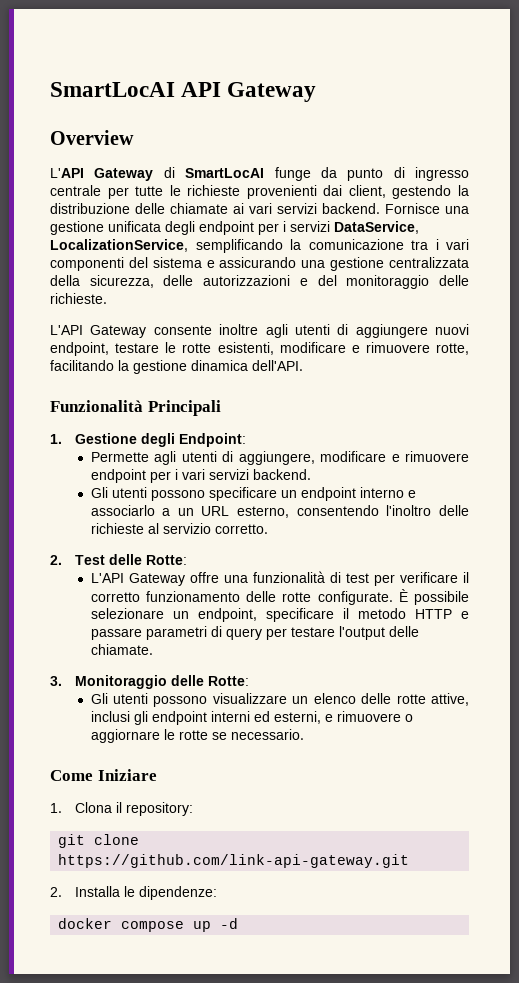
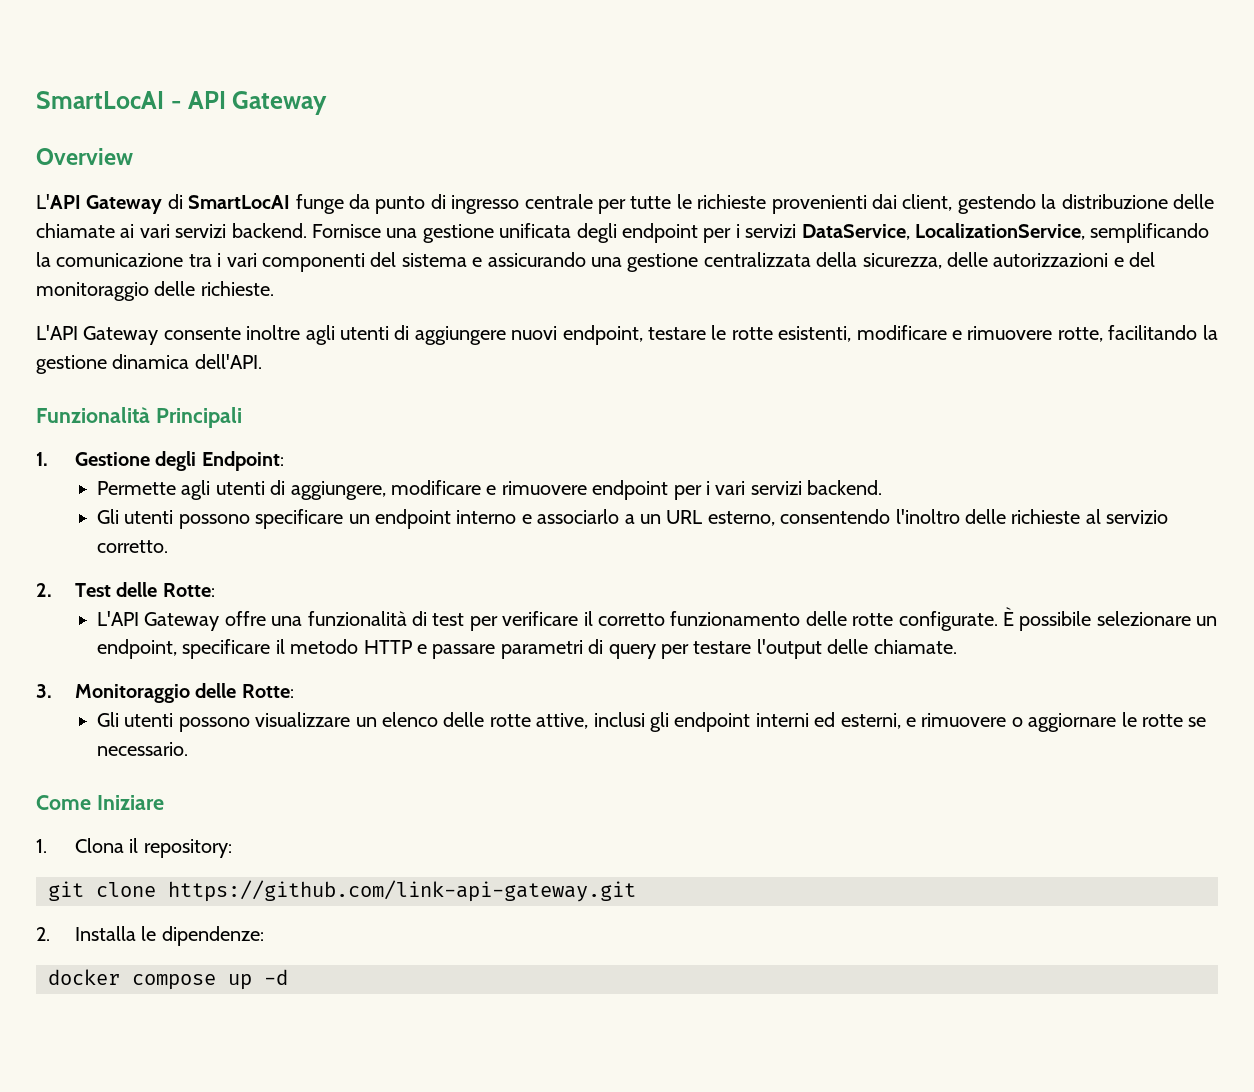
[50,82,175,97] SmartLocAI -> [36,91,181,109] SmartLocAI -

